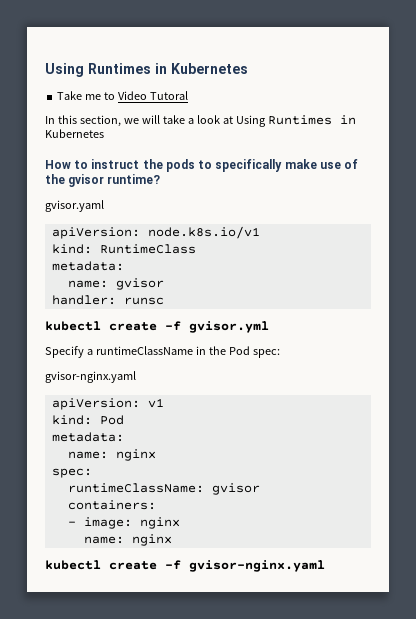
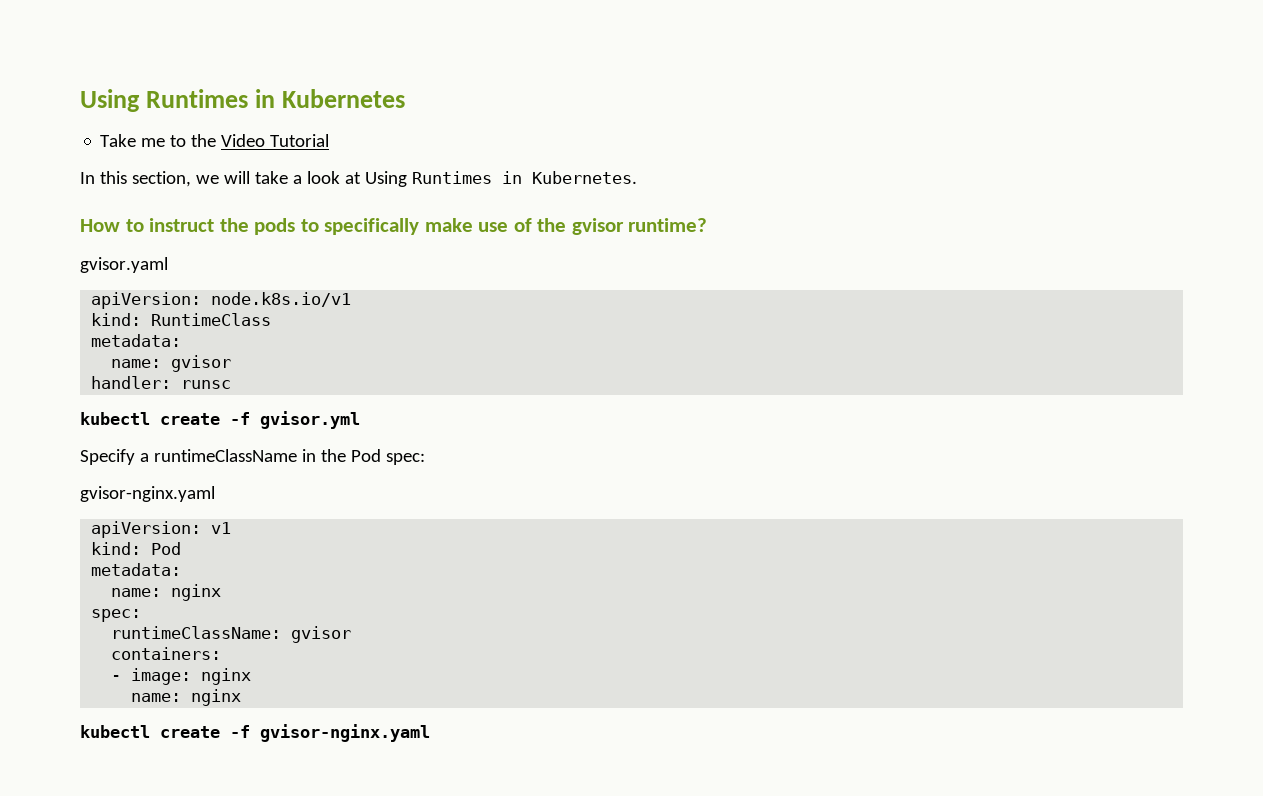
[118,91,188,100] Video Tutoral -> [191,134,330,147] the Video Tutorial
[45,129,104,138] Kubernetes -> [531,171,637,184] Kubernetes.

